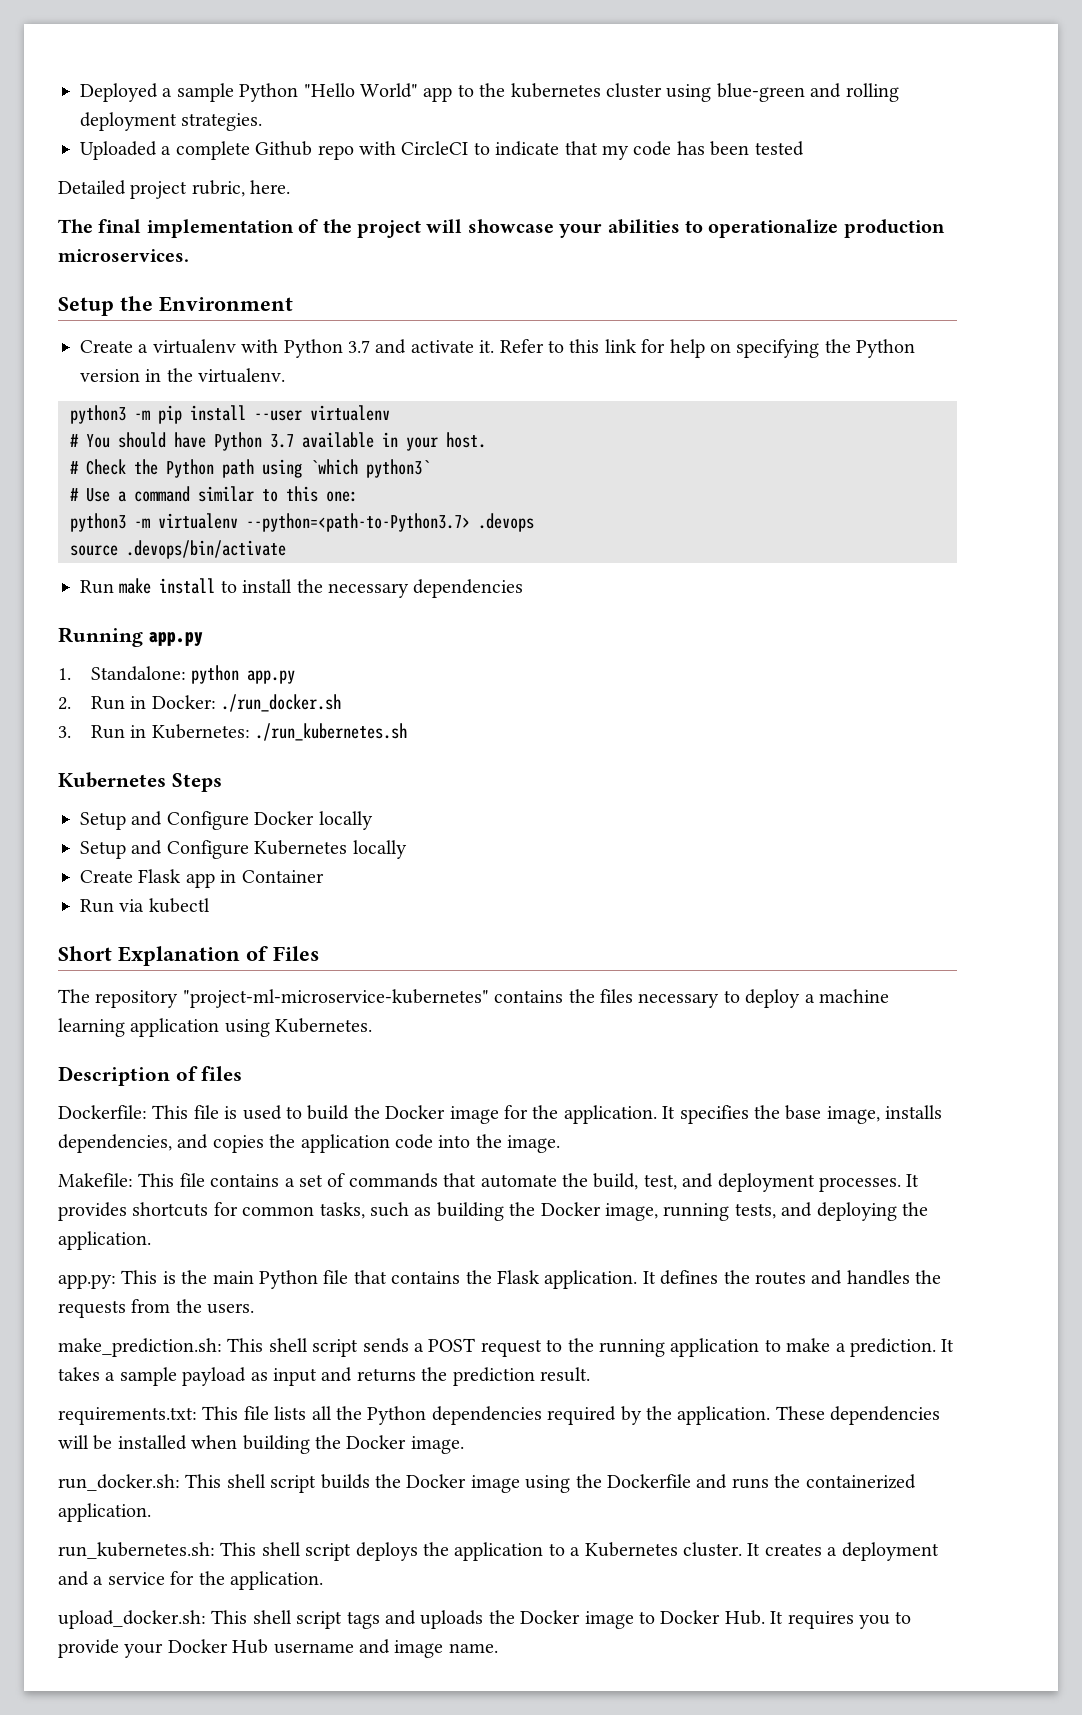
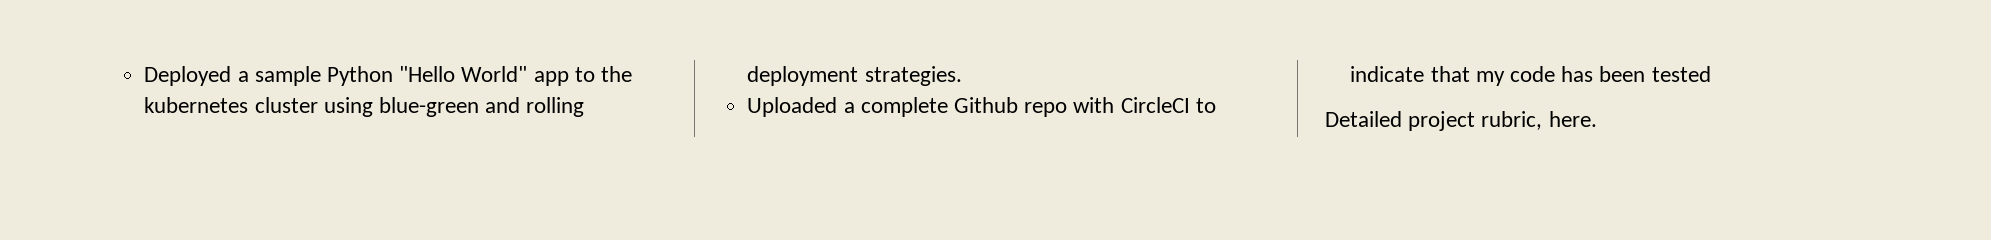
[58,219,945,238] [58,249,189,262] [58,296,293,316] [80,339,916,358] [80,368,286,383] [70,405,390,424] [70,432,486,451] [70,459,430,478] [70,486,358,502] [70,513,534,532] [70,540,286,559] [80,578,524,598] [58,627,203,647] [58,665,296,684] [58,694,341,712] [58,723,407,741] [58,772,222,792] [80,811,373,830] [80,840,407,859] [80,869,324,888] [80,898,210,913] [58,946,319,966] [58,989,889,1008] [58,1018,373,1037] [58,1066,243,1086] [58,1105,943,1124] [58,1134,561,1153] [58,1173,920,1192] [58,1202,928,1221] [58,1231,151,1250] [58,1270,942,1289] [58,1299,255,1318] [58,1338,955,1357] [58,1367,590,1386] [58,1406,941,1425] [58,1435,464,1454] [58,1474,916,1493] [58,1503,151,1522] [58,1542,939,1561] [58,1571,323,1590] [58,1610,912,1629] [58,1639,498,1658] // The final implementation of the project will showcase your abilities to operationalize production microservices. // Setup the Environment // Create a virtualenv with Python 3.7 and activate it. Refer to this link for help on specifying the Python version in the virtualenv. // python3 -m pip install --user virtualenv // # You should have Python 3.7 available in your host. // # Check the Python path using `which python3` // # Use a command similar to this one: // python3 -m virtualenv --python=<path-to-Python3.7> .devops // source .devops/bin/activate // Run make install to install the necessary dependencies // Running app.py // 1. Standalone: python app.py // 2. Run in Docker: ./run_docker.sh // 3. Run in Kubernetes: ./run_kubernetes.sh // Kubernetes Steps // Setup and Configure Docker locally // Setup and Configure Kubernetes locally // Create Flask app in Container // Run via kubectl // Short Explanation of Files // The repository "project-ml-microservice-kubernetes" contains the files necessary to deploy a machine learning application using Kubernetes. // Description of files // Dockerfile: This file is used to build the Docker image for the application. It specifies the base image, installs dependencies, and copies the application code into the image. // Makefile: This file contains a set of commands that automate the build, test, and deployment processes. It provides shortcuts for common tasks, such as building the Docker image, running tests, and deploying the application. // app.py: This is the main Python file that contains the Flask application. It defines the routes and handles the requests from the users. // make_prediction.sh: This shell script sends a POST request to the running application to make a prediction. It takes a sample payload as input and returns the prediction result. // requirements.txt: This file lists all the Python dependencies required by the application. These dependencies will be installed when building the Docker image. // run_docker.sh: This shell script builds the Docker image using the Dockerfile and runs the containerized application. // run_kubernetes.sh: This shell script deploys the application to a Kubernetes cluster. It creates a deployment and a service for the application. // upload_docker.sh: This shell script tags and uploads the Docker image to Docker Hub. It requires you to provide your Docker Hub username and image name. -> (1597, 119) none

